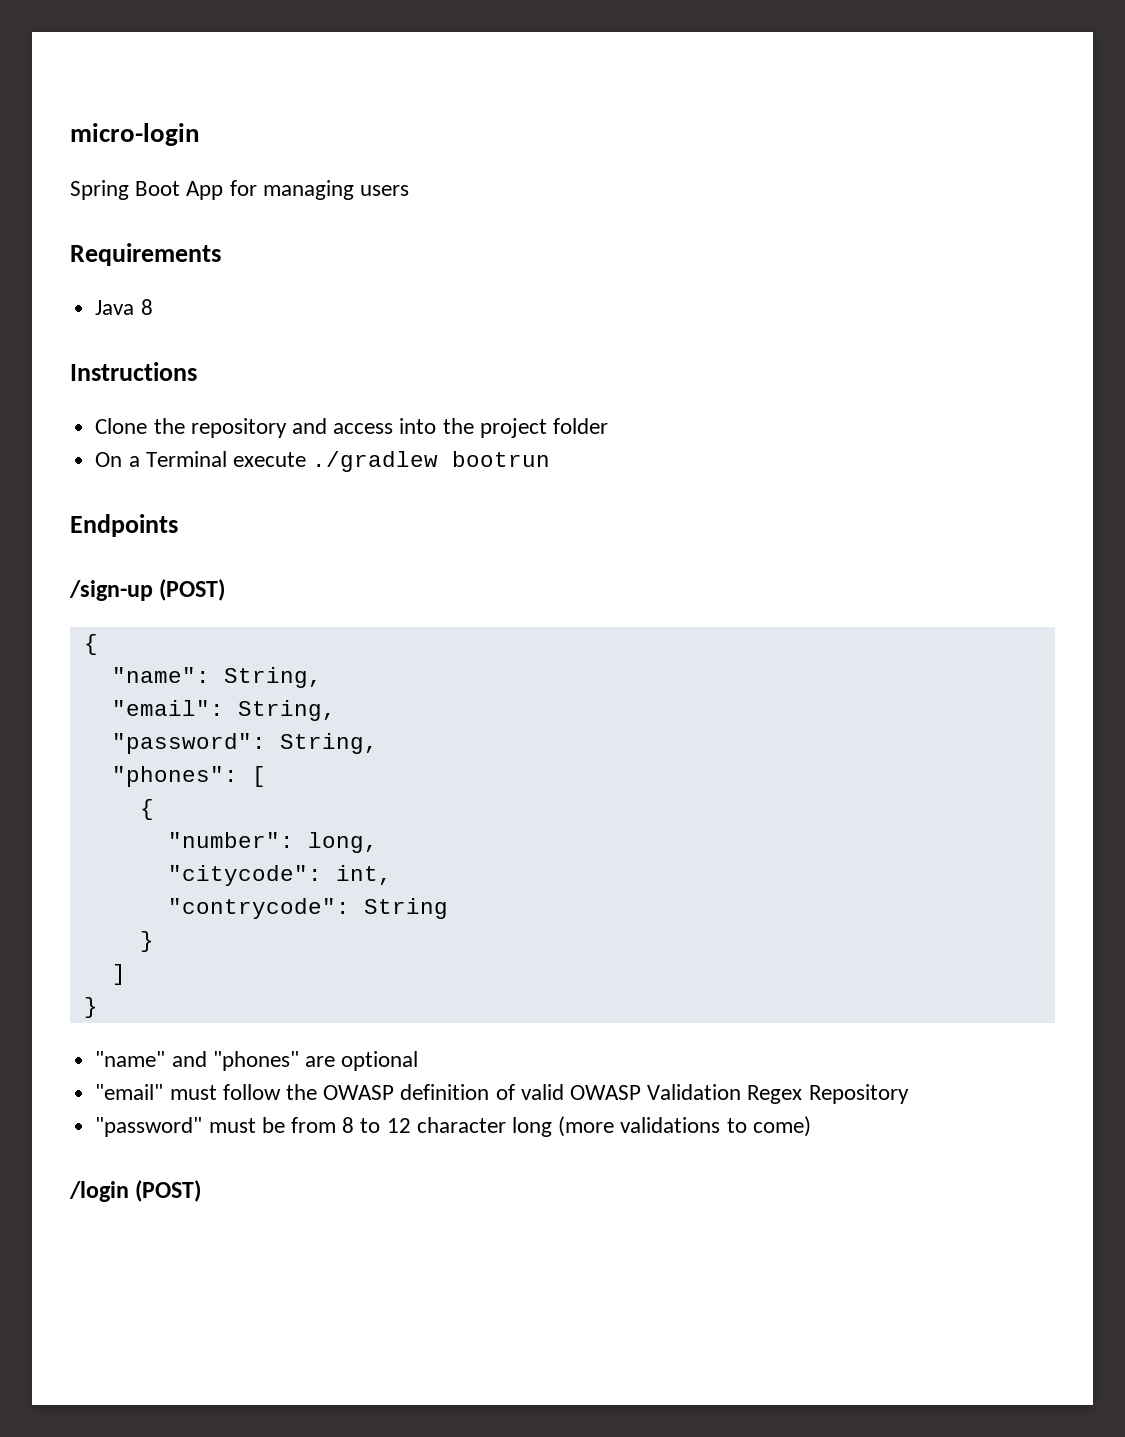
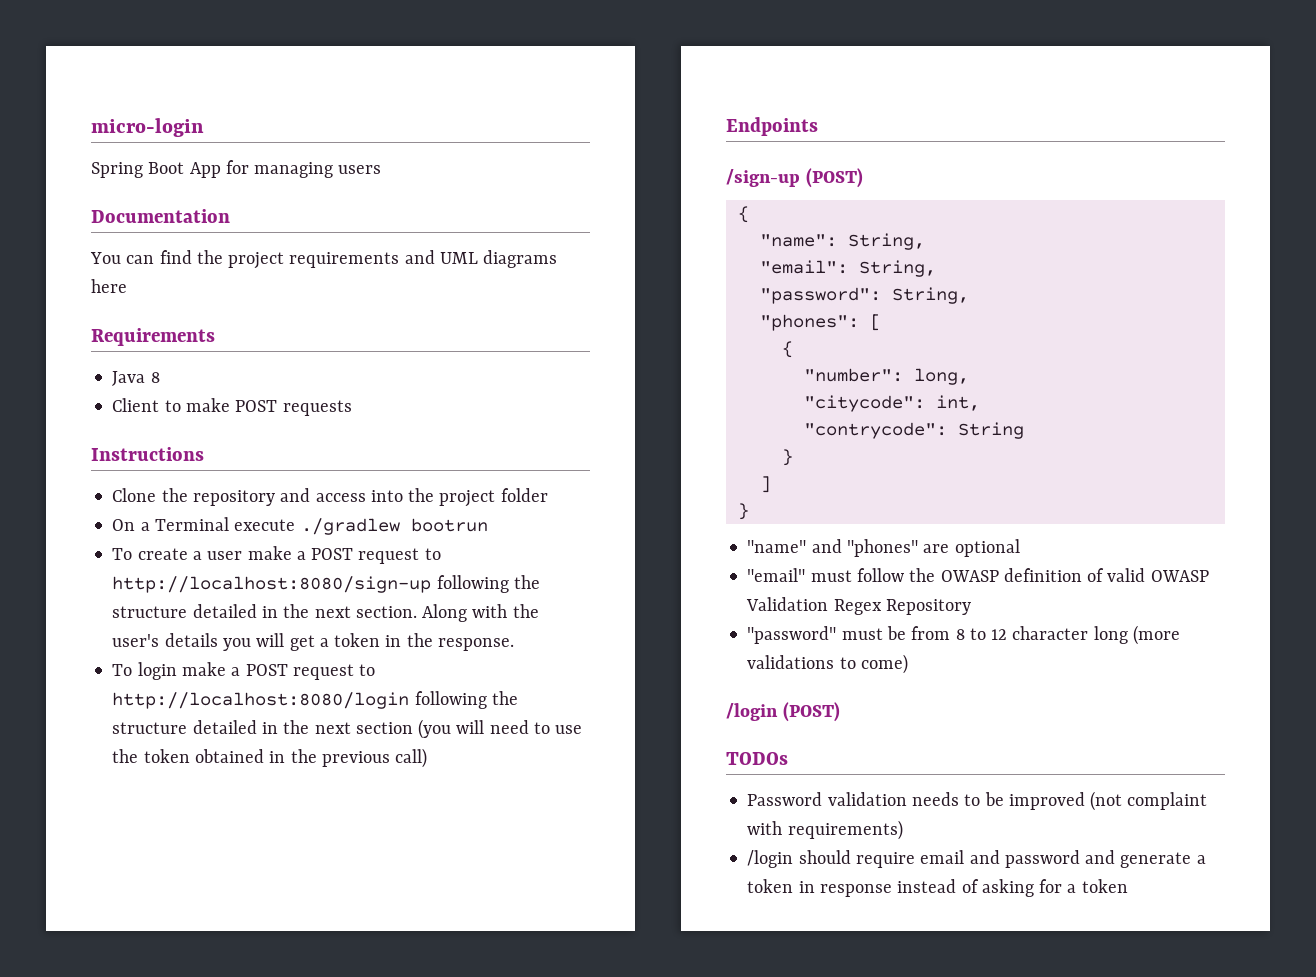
[70,243,221,266] [95,299,153,315] Requirements // Java 8 -> [91,209,230,223] [90,250,558,269] [91,279,127,293] [91,328,215,346] [112,371,160,386] [112,398,352,416] Documentation // You can find the project requirements and UML diagrams here // Requirements // Java 8 // Client to make POST requests
(551, 459) none -> [112,546,441,564] [112,575,540,593] [112,604,539,622] [112,633,514,651] [112,662,376,680] [112,691,518,709] [112,719,583,739] [112,748,428,768] // To create a user make a POST request to http://localhost:8080/sign-up following the structure detailed in the next section. Along with the user's details you will get a token in the response. // To login make a POST request to http://localhost:8080/login following the structure detailed in the next section (you will need to use the token obtained in the previous call)
(202, 1191) none -> [726,752,788,765] [747,791,1208,811] [747,820,903,840] [747,850,1206,868] [747,879,1128,897] // TODOs // Password validation needs to be improved (not complaint with requirements) // /login should require email and password and generate a token in response instead of asking for a token

